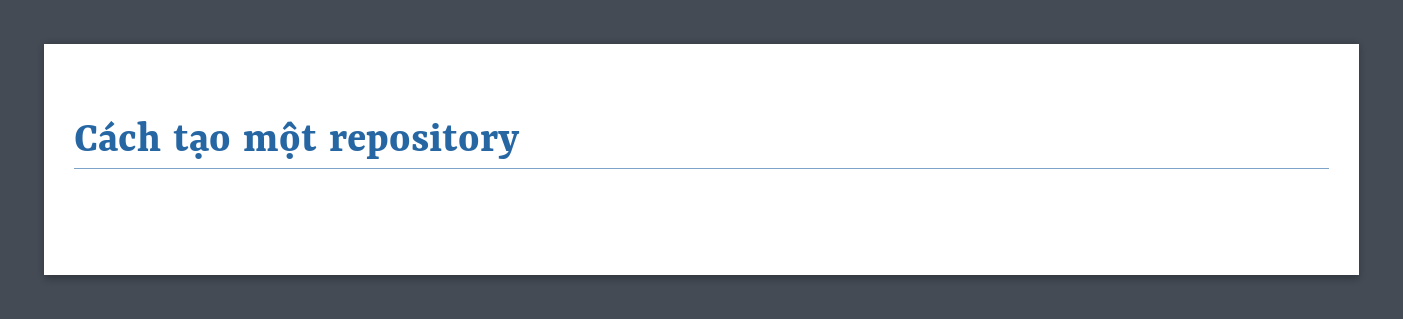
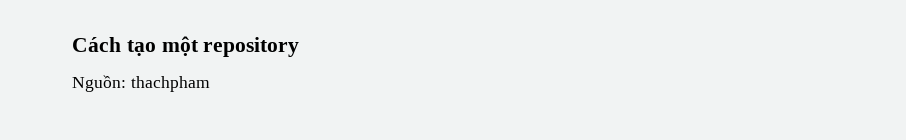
(521, 141) none -> [72,75,210,92] // Nguồn: thachpham

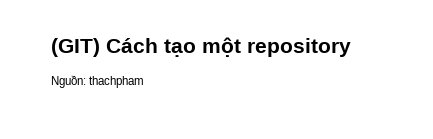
(72, 44) none -> [51,38,100,57] (GIT)

